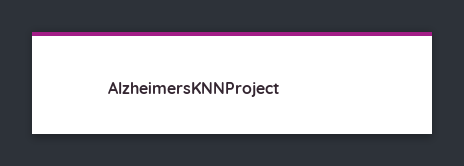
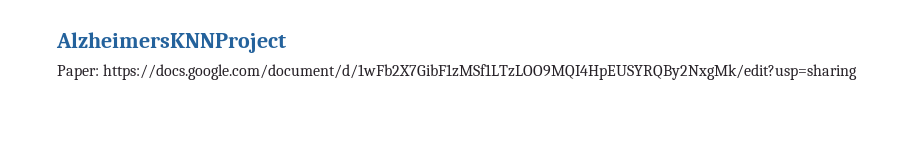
(280, 89) none -> [57,64,858,80] // Paper: https://docs.google.com/document/d/1wFb2X7GibF1zMSf1LTzLOO9MQI4HpEUSYRQBy2NxgMk/edit?usp=sharing

